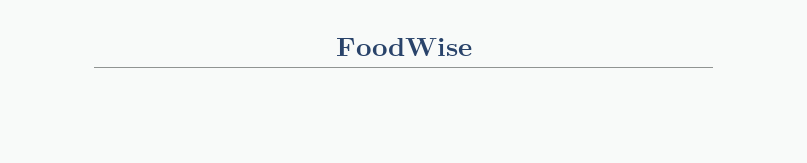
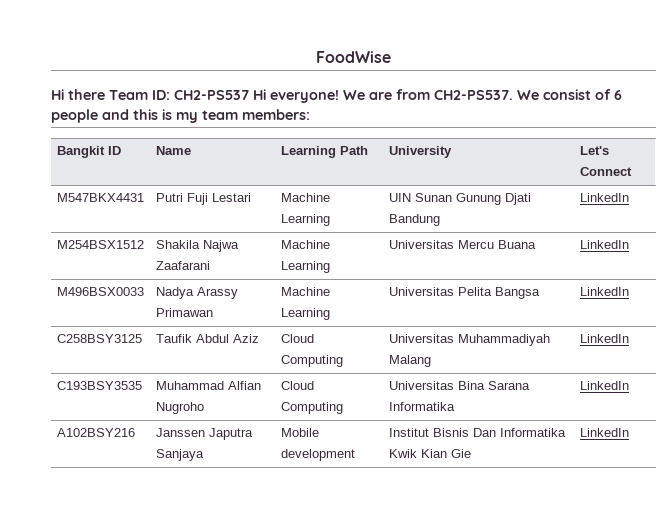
(472, 47) none -> [51,89,622,103] [51,109,310,123] [56,146,121,158] [155,146,191,155] [280,146,368,158] [388,146,452,158] [579,146,609,155] [579,167,632,176] [56,193,144,202] [155,193,251,205] [280,193,330,202] [280,214,330,226] [388,193,531,205] [388,214,440,226] [579,193,629,202] [56,240,144,249] [155,240,239,252] [155,261,210,270] [280,240,330,249] [280,261,330,273] [388,240,536,249] [579,240,629,249] [56,287,144,296] [155,287,238,299] [155,308,213,317] [280,287,330,296] [280,308,330,320] [388,287,540,299] [579,287,629,296] [56,334,142,343] [155,334,259,343] [280,334,314,343] [280,355,343,367] [388,334,550,346] [388,355,431,367] [579,334,629,343] [56,381,142,390] [155,381,261,390] [155,402,204,414] [280,381,314,390] [280,402,343,414] [388,381,530,390] [388,402,455,411] [579,381,629,390] [56,428,135,437] [155,428,253,440] [155,449,204,461] [280,428,319,437] [280,449,355,461] [388,428,566,437] [388,449,471,458] [579,428,629,437] // Hi there Team ID: CH2-PS537 Hi everyone! We are from CH2-PS537. We consist of 6 people and this is my team members: // Bangkit ID | Name | Learning Path | University | Let's Connect // M547BKX4431 | Putri Fuji Lestari | Machine Learning | UIN Sunan Gunung Djati Bandung | LinkedIn // M254BSX1512 | Shakila Najwa Zaafarani | Machine Learning | Universitas Mercu Buana | LinkedIn // M496BSX0033 | Nadya Arassy Primawan | Machine Learning | Universitas Pelita Bangsa | LinkedIn // C258BSY3125 | Taufik Abdul Aziz | Cloud Computing | Universitas Muhammadiyah Malang | LinkedIn // C193BSY3535 | Muhammad Alfian Nugroho | Cloud Computing | Universitas Bina Sarana Informatika | LinkedIn // A102BSY216 | Janssen Japutra Sanjaya | Mobile development | Institut Bisnis Dan Informatika Kwik Kian Gie | LinkedIn

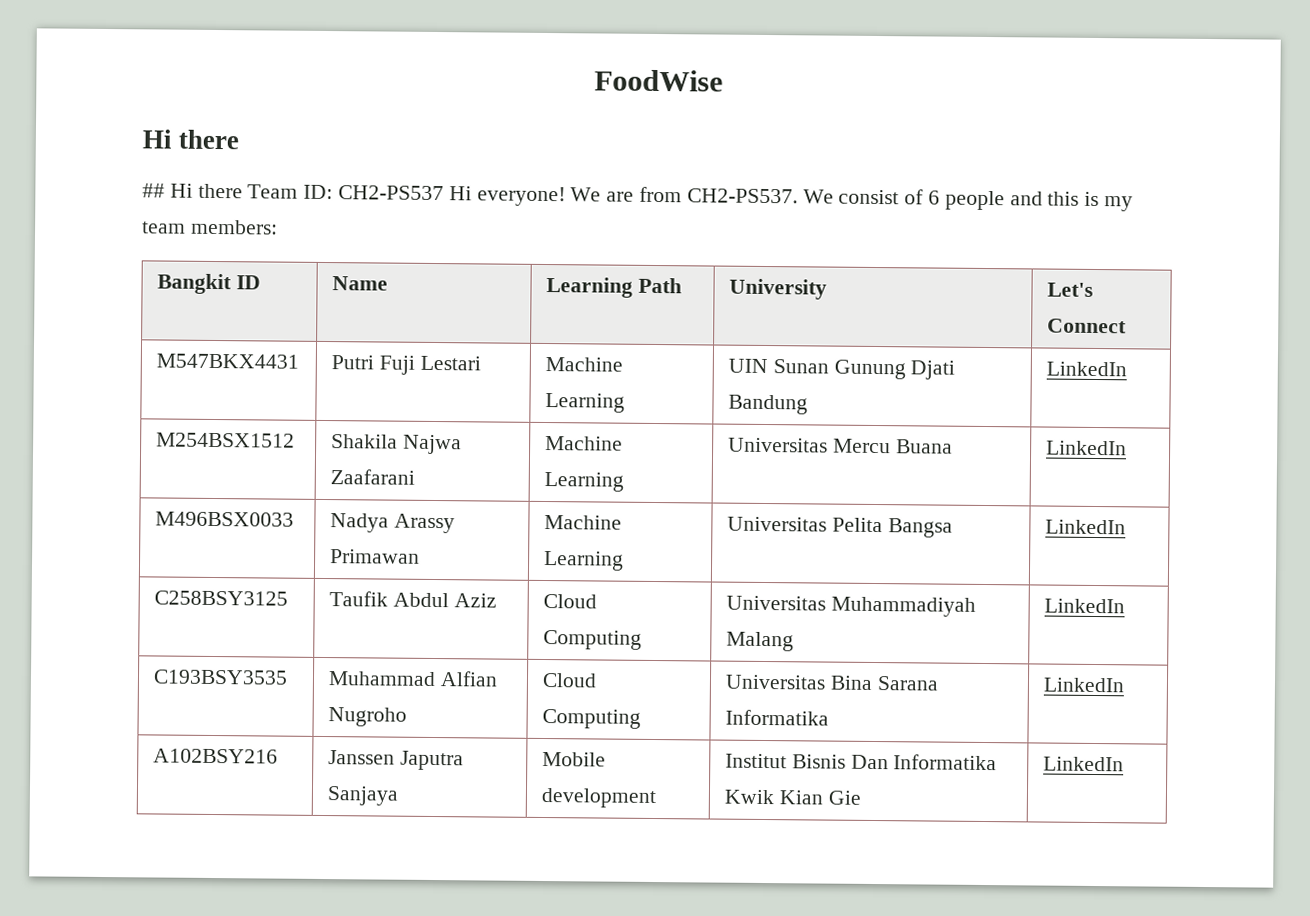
(105, 94) none -> [142,183,243,199] // ## Hi there

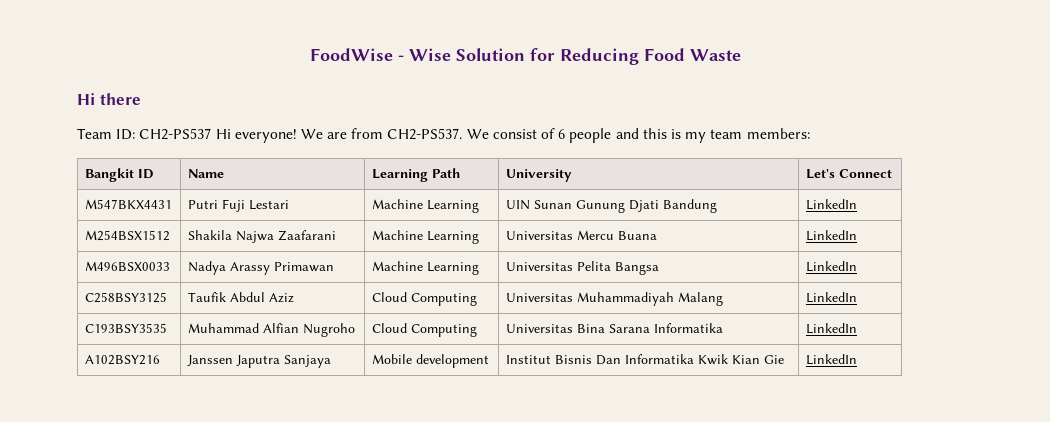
(723, 80) none -> [397,48,741,65] - Wise Solution for Reducing Food Waste
[142,183,243,199] ## Hi there -> (141, 99) none

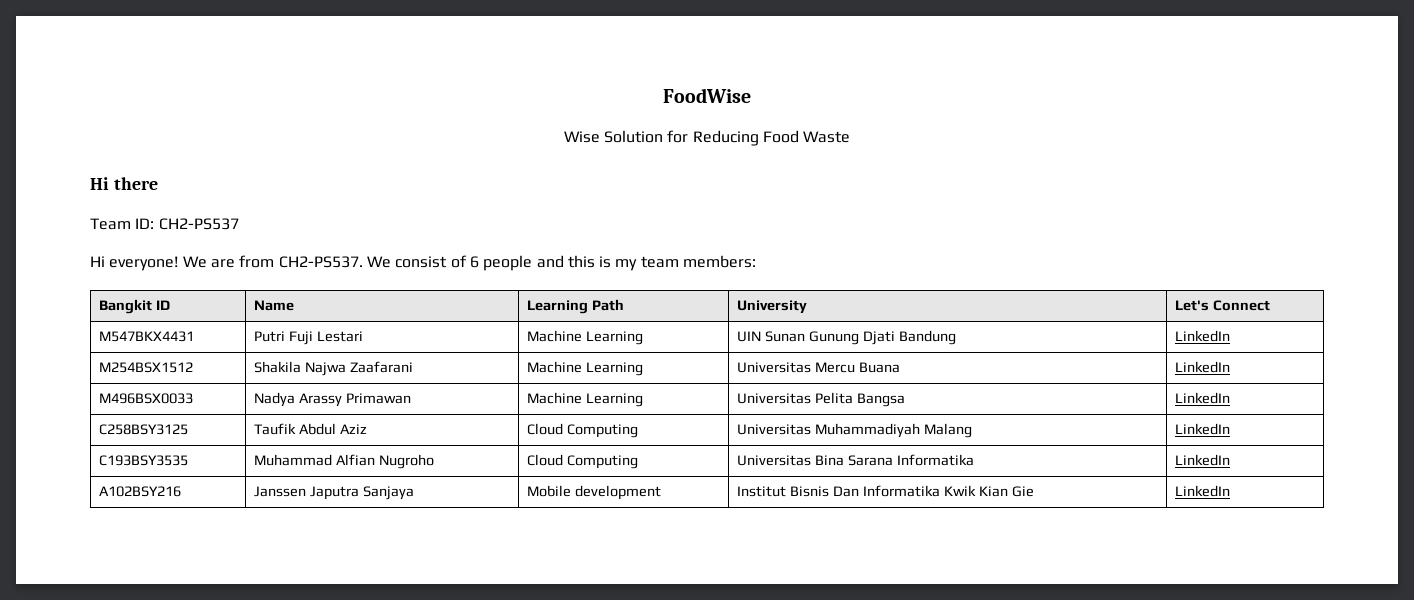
[397,55,404,61] - -> (751, 95) //
(212, 134) none -> (239, 224) //

